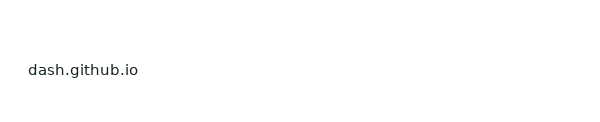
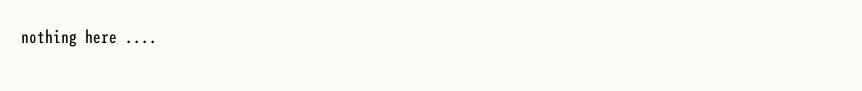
[28,64,138,78] dash.github.io -> [21,29,157,47] nothing here ....

